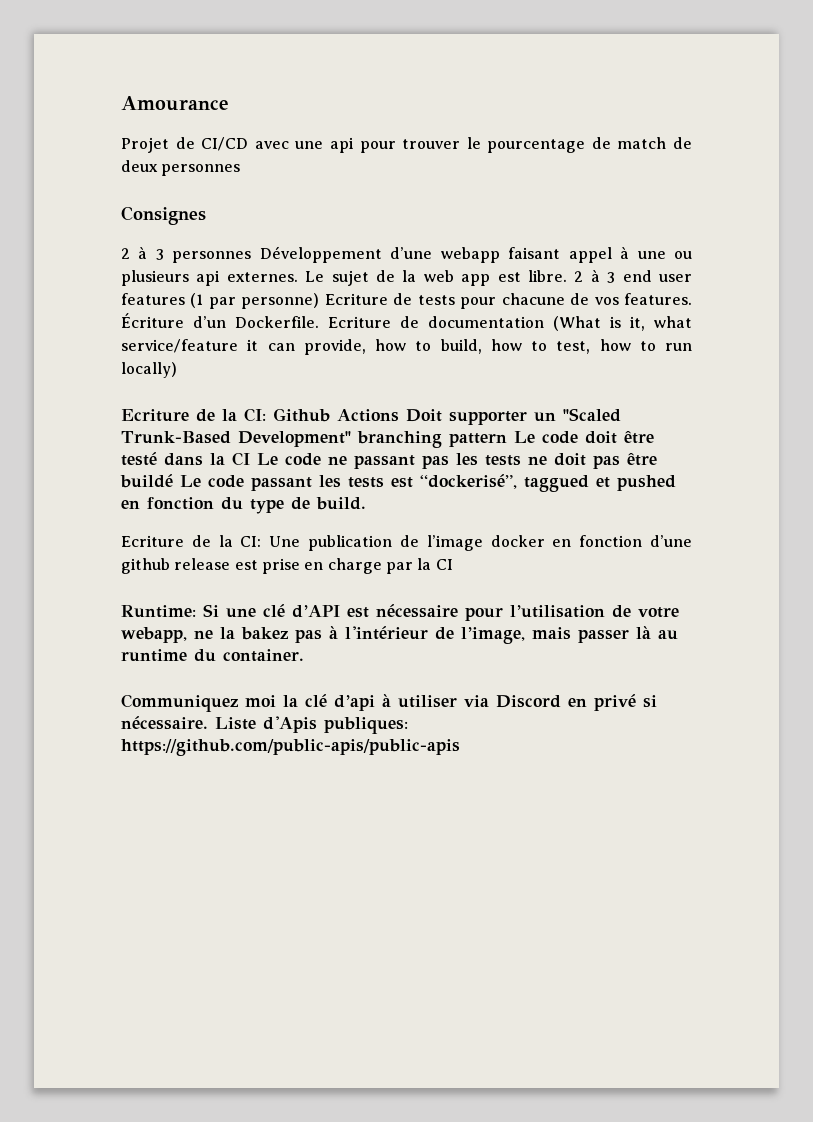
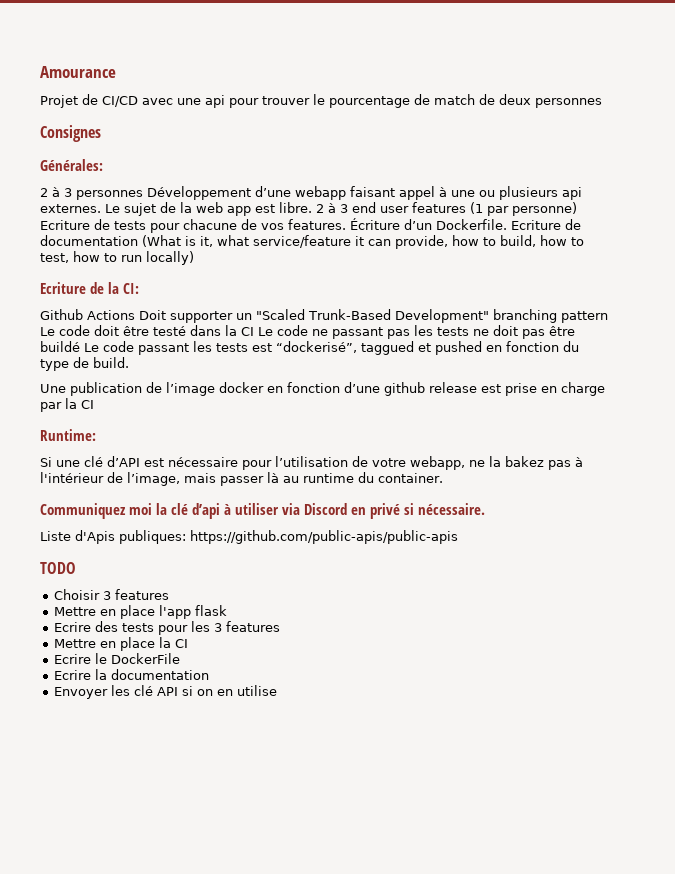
(206, 215) none -> [40,159,103,171] // Générales:
(266, 415) none -> (139, 288) //
[121,535,262,547] Ecriture de la CI: -> (129, 362) none
(196, 611) none -> (96, 435) //
(208, 723) none -> (485, 509) //
(460, 747) none -> [40,562,76,574] [54,589,170,600] [54,605,228,619] [54,621,281,635] [54,637,189,651] [54,653,181,664] [54,669,210,680] [54,685,278,699] // TODO // Choisir 3 features // Mettre en place l'app flask // Ecrire des tests pour les 3 features // Mettre en place la CI // Ecrire le DockerFile // Ecrire la documentation // Envoyer les clé API si on en utilise

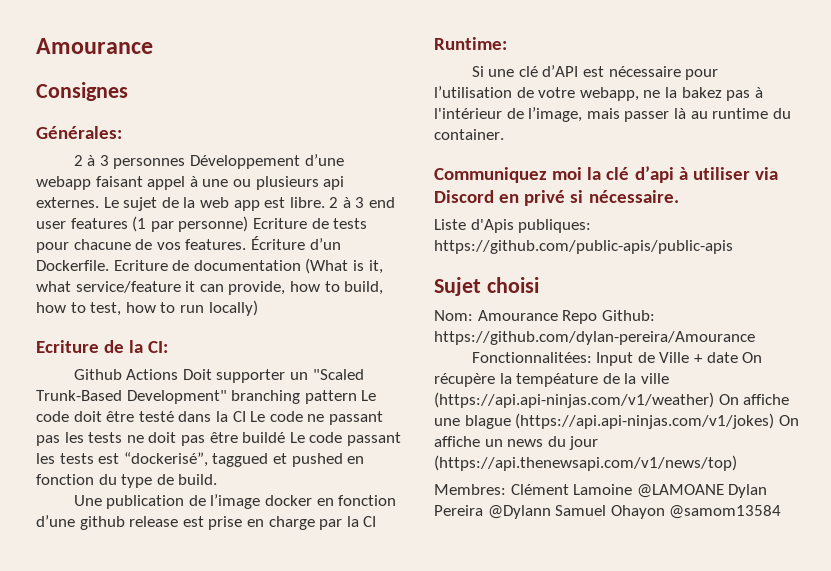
[40,66,116,78] [40,94,602,108] Amourance // Projet de CI/CD avec une api pour trouver le pourcentage de match de deux personnes -> [36,38,153,54] Amourance
[40,562,76,574] [54,589,170,600] [54,605,228,619] [54,621,281,635] [54,637,189,651] [54,653,181,664] [54,669,210,680] [54,685,278,699] TODO // Choisir 3 features // Mettre en place l'app flask // Ecrire des tests pour les 3 features // Mettre en place la CI // Ecrire le DockerFile // Ecrire la documentation // Envoyer les clé API si on en utilise -> [434,277,539,296] [434,310,655,324] [434,331,755,345] [471,352,763,366] [434,373,669,387] [434,392,790,408] [434,413,799,429] [434,436,599,450] [434,455,737,471] [434,484,768,498] [434,505,782,519] Sujet choisi // Nom: Amourance Repo Github: https://github.com/dylan-pereira/Amourance // Fonctionnalitées: Input de Ville + date On récupère la tempéature de la ville (https://api.api-ninjas.com/v1/weather) On affiche une blague (https://api.api-ninjas.com/v1/jokes) On affiche un news du jour (https://api.thenewsapi.com/v1/news/top) // Membres: Clément Lamoine @LAMOANE Dylan Pereira @Dylann Samuel Ohayon @samom13584

